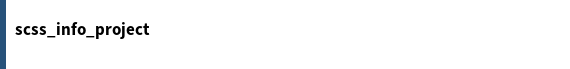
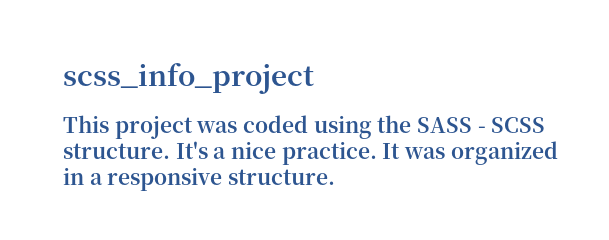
(150, 30) none -> [63,115,546,139] [63,141,558,165] [63,167,336,191] // This project was coded using the SASS - SCSS structure. It's a nice practice. It was organized in a responsive structure.

